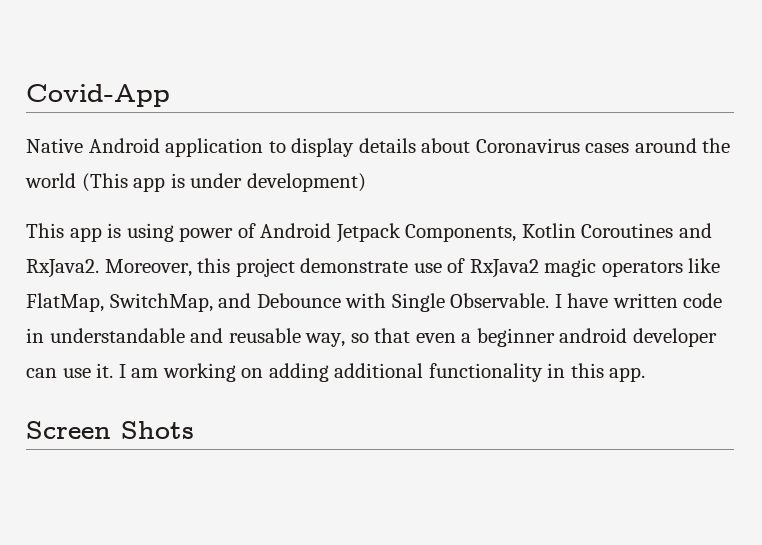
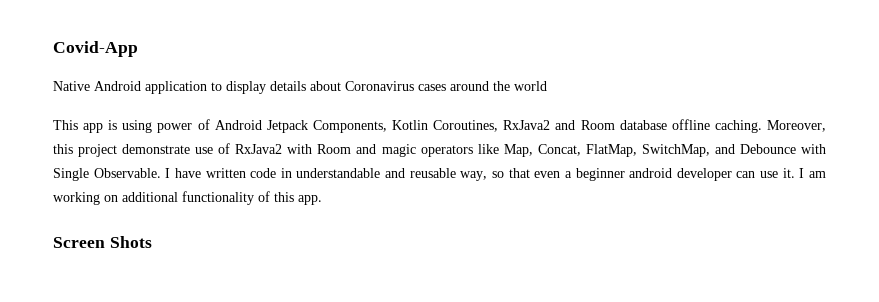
[81,173,366,192] (This app is under development) -> (547, 86) none
[581,223,712,238] [26,259,99,278] Coroutines and RxJava2. -> [433,119,762,133] Coroutines, RxJava2 and Room database offline caching.
(539, 268) none -> [287,144,377,154] with Room and
(721, 265) none -> [503,144,581,157] Map, Concat,
[268,363,329,382] adding -> (118, 198) none
[547,363,566,378] in -> [258,191,270,202] of

